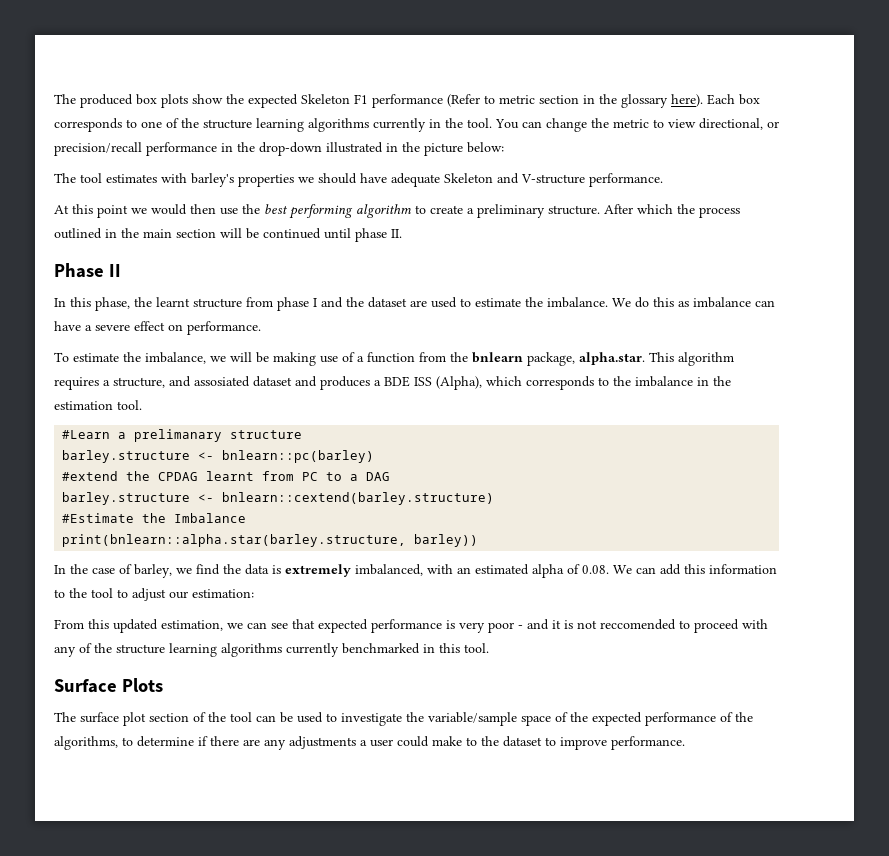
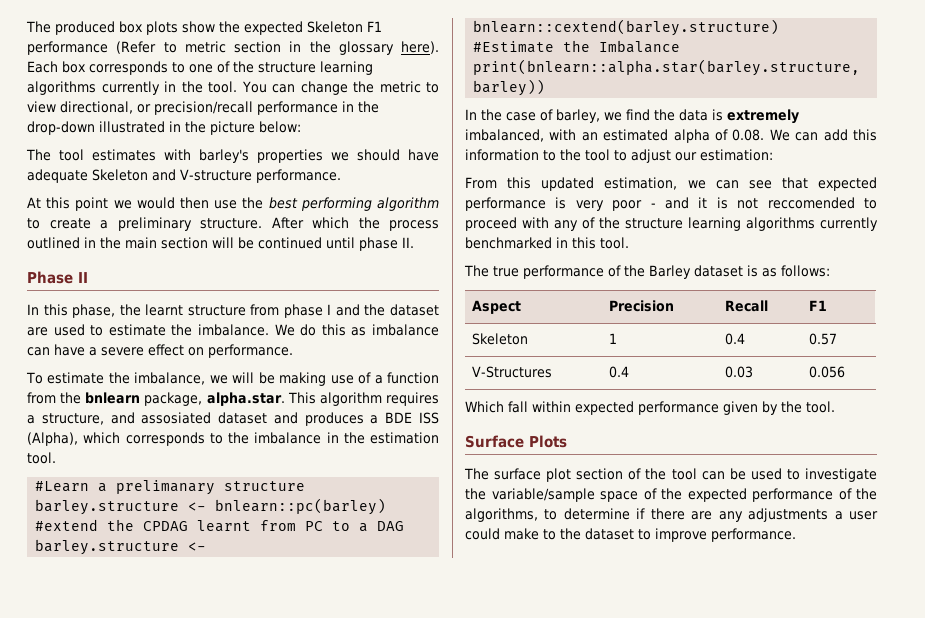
(489, 648) none -> [464,265,830,279] [471,300,521,314] [608,300,674,312] [724,300,768,312] [808,300,827,311] [471,333,528,345] [608,333,617,344] [724,333,745,345] [808,333,837,345] [471,366,552,378] [608,366,629,378] [724,366,753,378] [808,366,845,378] [465,401,835,415] // The true performance of the Barley dataset is as follows: // Aspect | Precision | Recall | F1 // Skeleton | 1 | 0.4 | 0.57 // V-Structures | 0.4 | 0.03 | 0.056 // Which fall within expected performance given by the tool.

